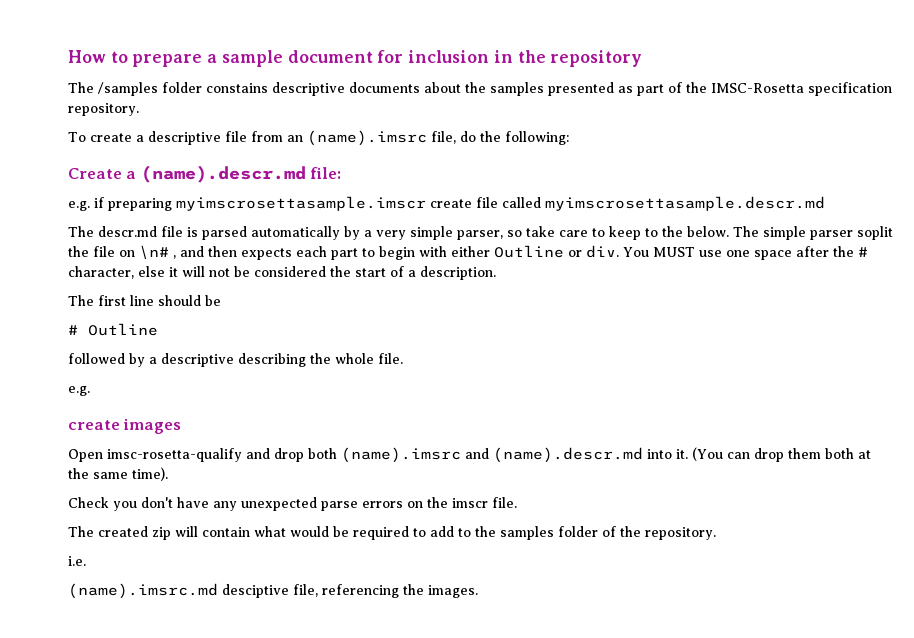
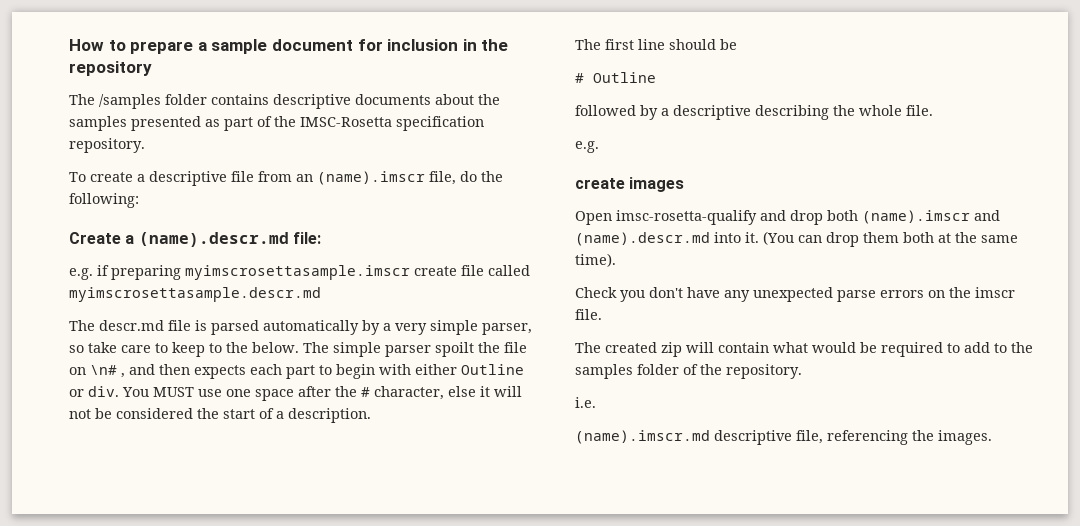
[206,83,268,93] constains -> [211,94,269,105] contains
[306,130,427,146] (name).imsrc -> [317,171,425,185] (name).imscr
[857,226,893,240] soplit -> [435,342,474,357] spoilt
[341,447,461,463] (name).imsrc -> [862,210,970,224] (name).imscr
[68,583,289,599] (name).imsrc.md desciptive -> [575,430,792,445] (name).imscr.md descriptive

